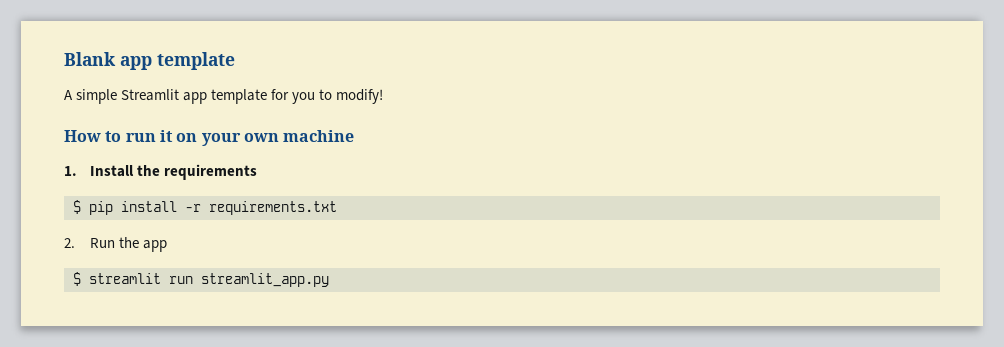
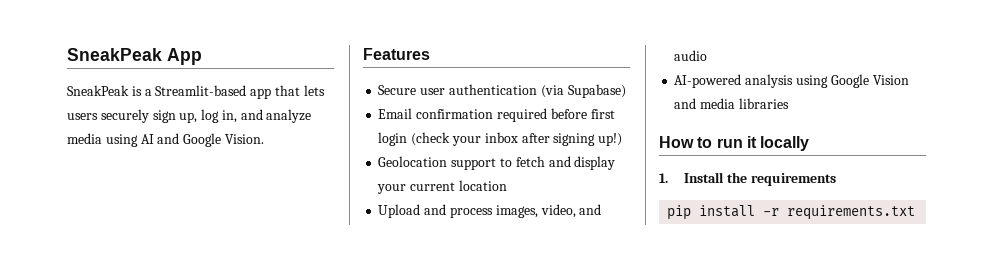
[64,52,235,70] [64,89,384,104] Blank app template // A simple Streamlit app template for you to modify! -> [67,48,202,65] [67,85,325,99] [67,109,312,123] [67,133,264,147] [363,48,430,60] [378,84,626,98] [378,108,615,122] [378,132,623,146] [378,156,616,170] [377,180,507,194] [378,204,602,218] [674,50,708,61] [674,74,909,88] [674,98,789,109] SneakPeak App // SneakPeak is a Streamlit-based app that lets users securely sign up, log in, and analyze media using AI and Google Vision. // Features // Secure user authentication (via Supabase) // Email confirmation required before first login (check your inbox after signing up!) // Geolocation support to fetch and display your current location // Upload and process images, video, and audio // AI-powered analysis using Google Vision and media libraries
[176,130,355,146] on your own machine -> [760,136,810,151] locally
[73,200,81,214] $ -> (836, 179) none
[64,237,168,252] [73,272,329,287] // 2. Run the app // $ streamlit run streamlit_app.py -> (916, 212) none

